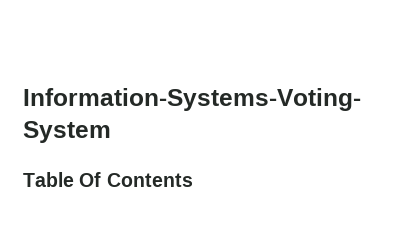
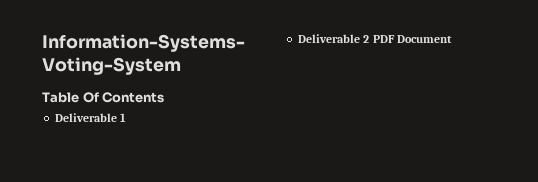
(193, 180) none -> [55,113,127,122] [298,34,452,43] // Deliverable 1 // Deliverable 2 PDF Document

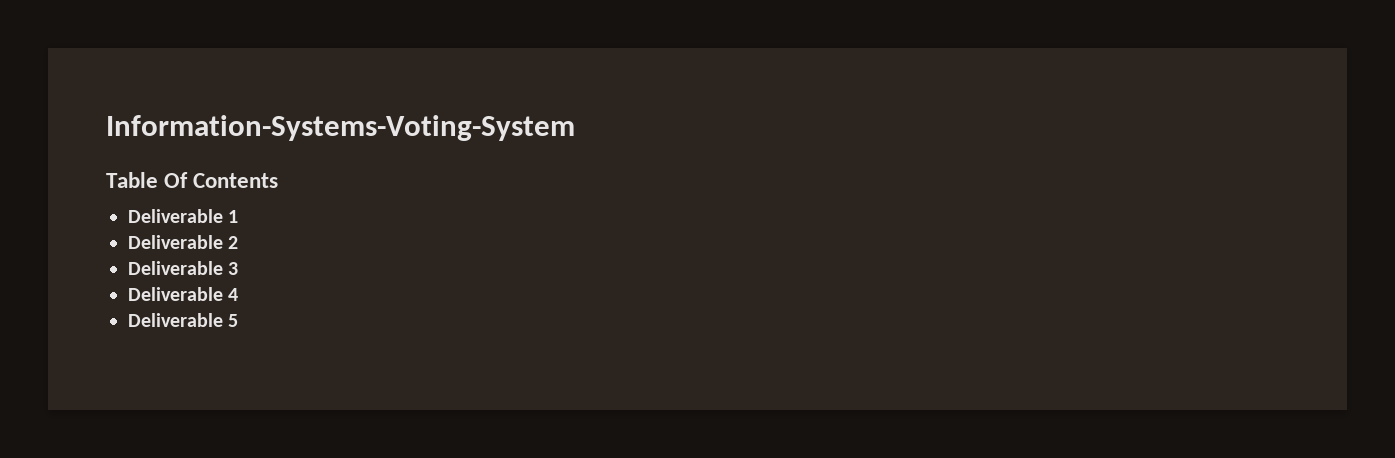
[372,35,452,43] PDF Document -> [128,261,239,275] [128,287,239,301] [128,313,239,327] // Deliverable 3 // Deliverable 4 // Deliverable 5

